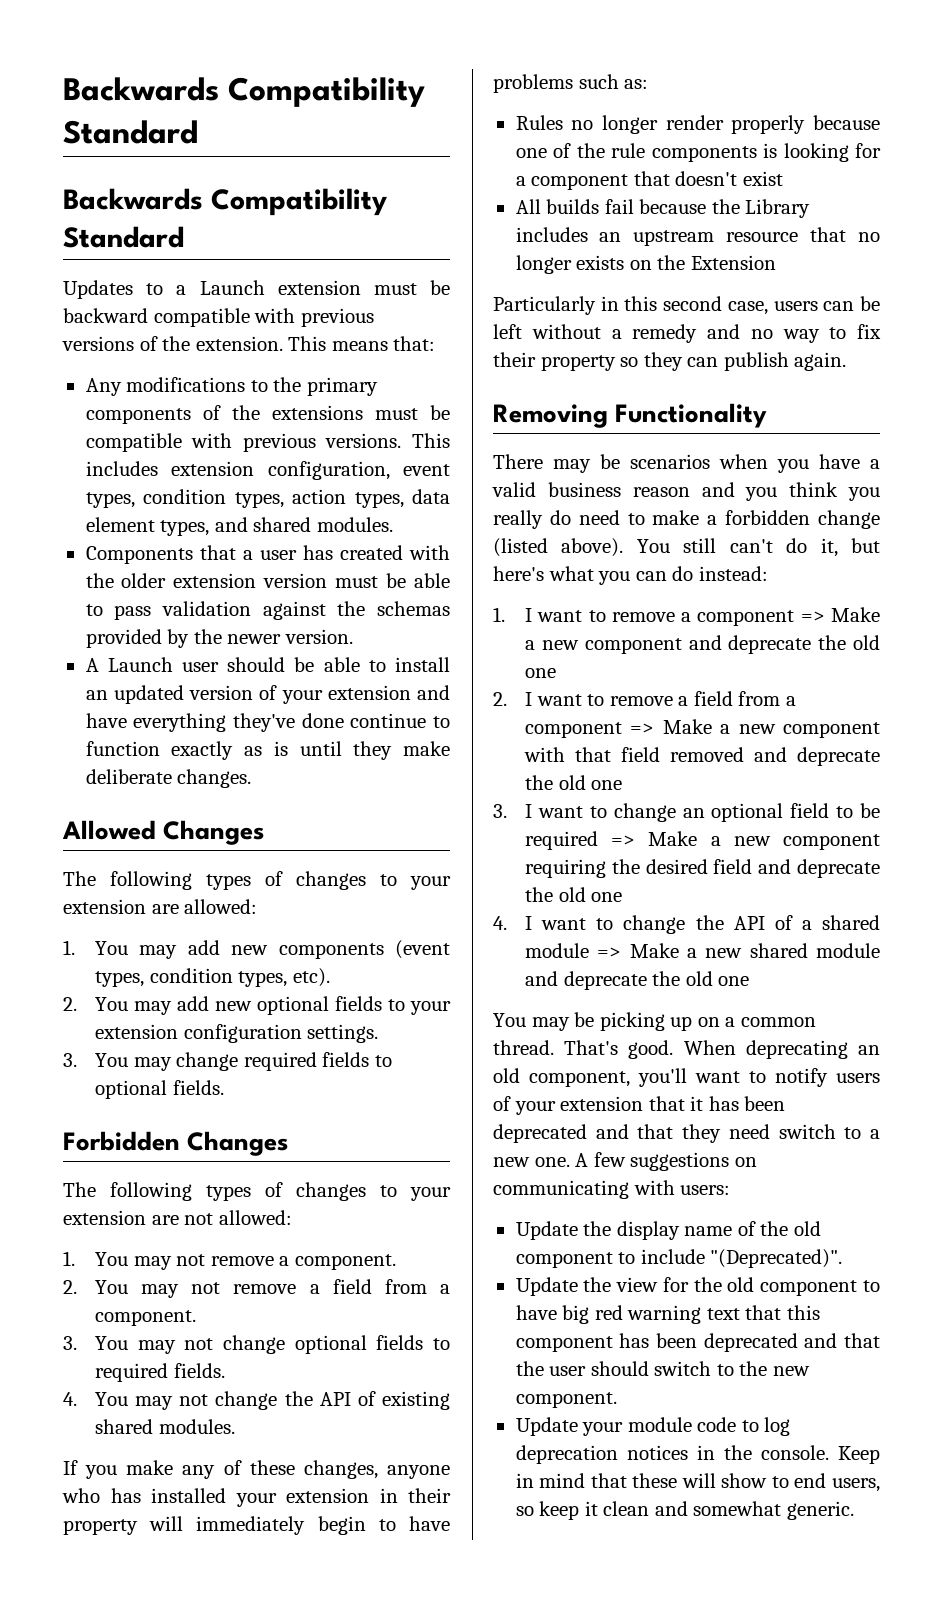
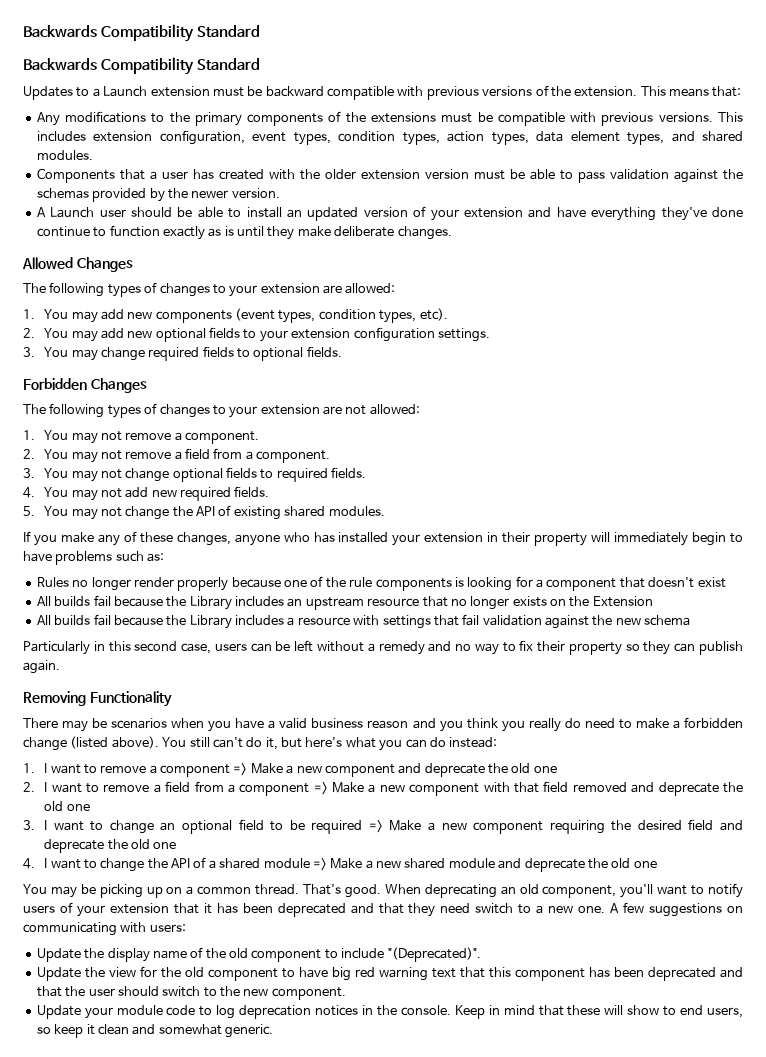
(209, 1400) none -> [125,486,270,501] [23,506,122,520] add new required fields. // 5. You may not
(776, 262) none -> [36,614,691,629] // All builds fail because the Library includes a resource with settings that fail validation against the new schema

